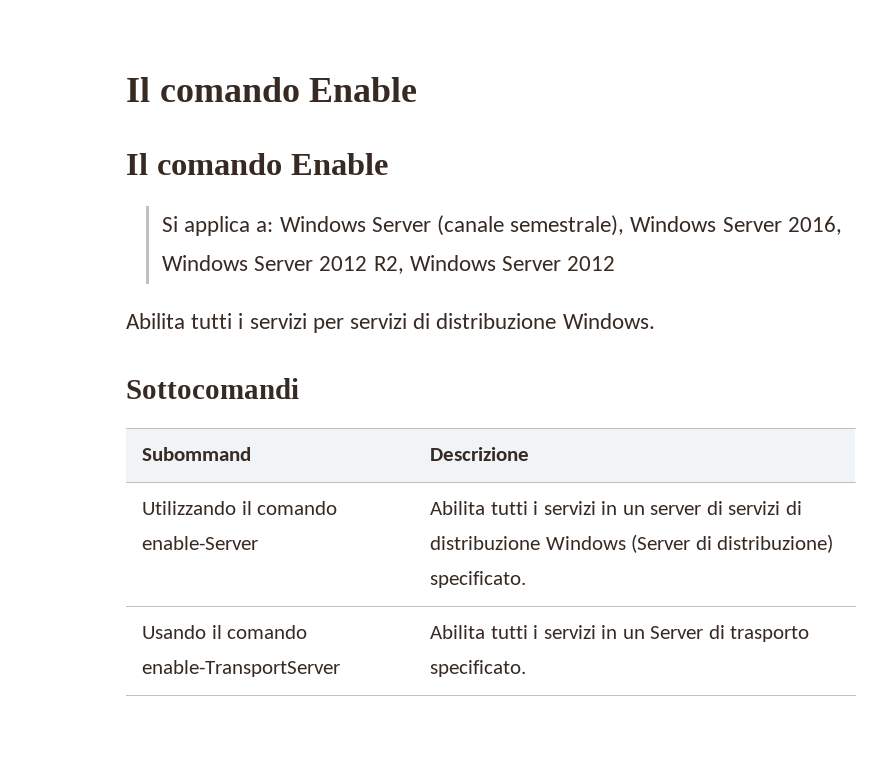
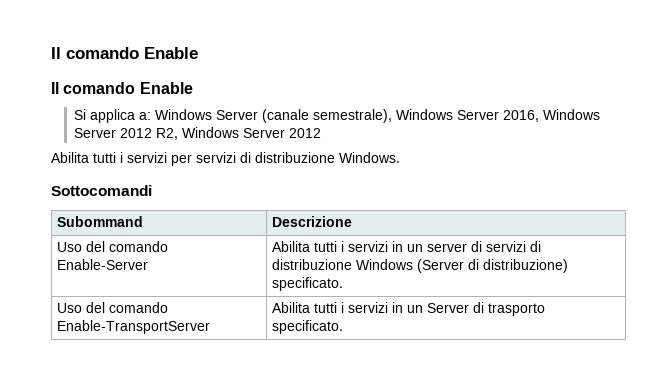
[142,501,338,515] [142,536,259,550] Utilizzando il comando enable-Server -> [57,241,169,252] [57,259,149,270] Uso del comando Enable-Server
[142,625,308,639] [142,660,341,677] Usando il comando enable-TransportServer -> [57,302,169,313] [57,320,211,334] Uso del comando Enable-TransportServer

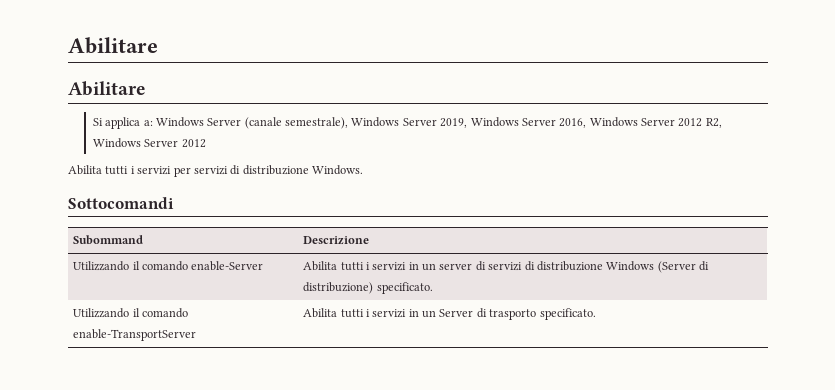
[51,47,198,59] [51,82,193,94] Il comando Enable // Il comando Enable -> [68,37,158,54] [68,81,146,96] Abilitare // Abilitare
(500, 115) none -> [440,117,556,128] 2019, Windows Server
[57,241,169,252] [57,259,149,270] Uso del comando Enable-Server -> [73,261,264,271] Utilizzando il comando enable-Server
[57,302,169,313] [57,320,211,334] Uso del comando Enable-TransportServer -> [73,308,188,318] [73,329,197,341] Utilizzando il comando enable-TransportServer

